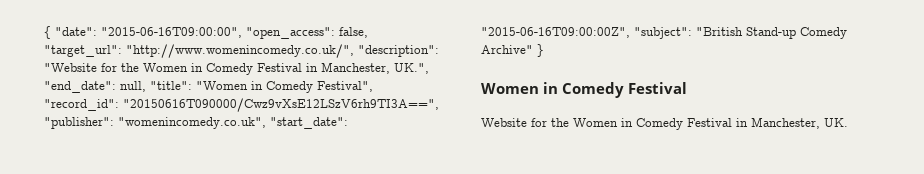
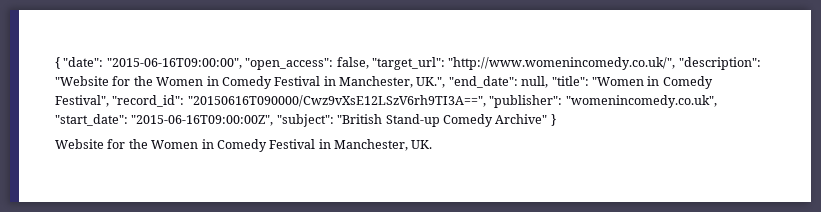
[481,82,687,98] // Women in Comedy Festival -> (556, 120) none

